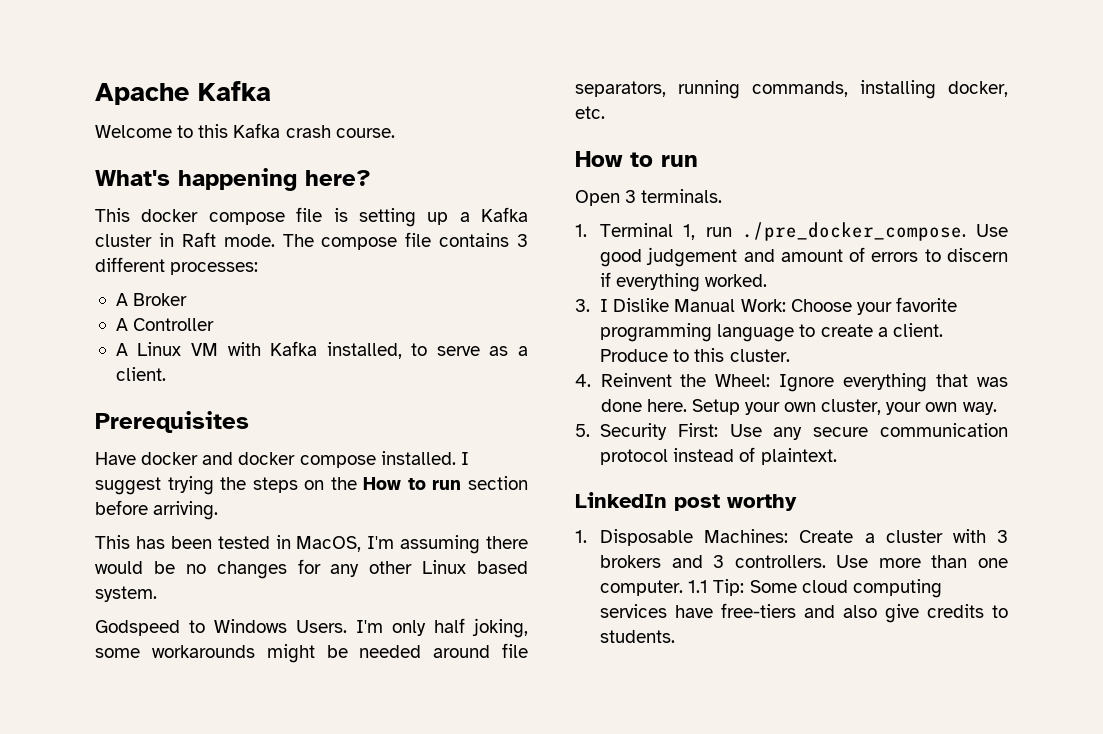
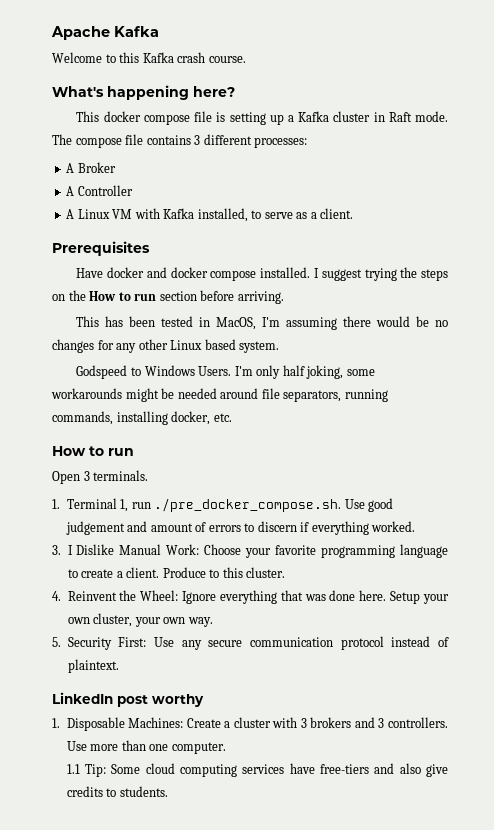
[741,222,966,241] ./pre_docker_compose. -> [154,498,342,512] ./pre_docker_compose.sh.
(684, 588) none -> (226, 748) //

